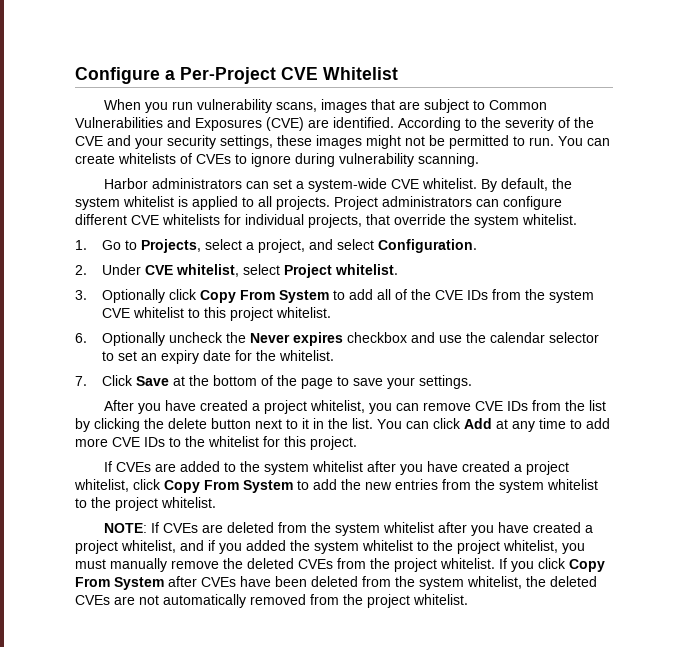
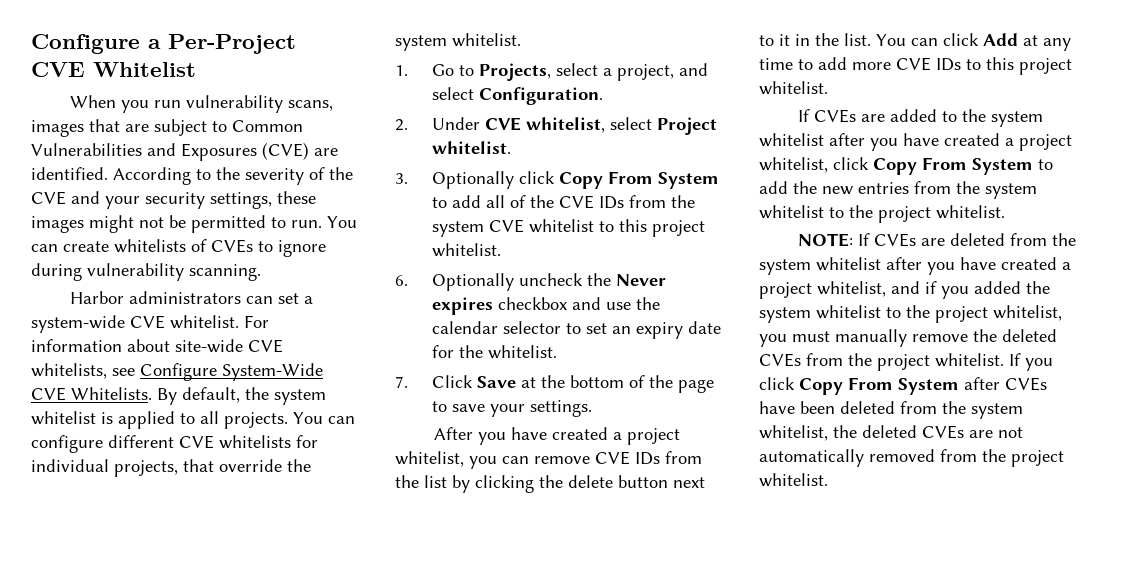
(477, 183) none -> [244,315,269,328] [31,339,283,353] [31,363,323,381] [31,387,152,401] For information about site-wide CVE whitelists, see Configure System-Wide CVE Whitelists.
[334,196,472,210] Project administrators -> [293,412,323,424] You
[185,436,357,450] the whitelist for this project. -> [986,57,1072,75] [759,81,828,95] this project whitelist.

